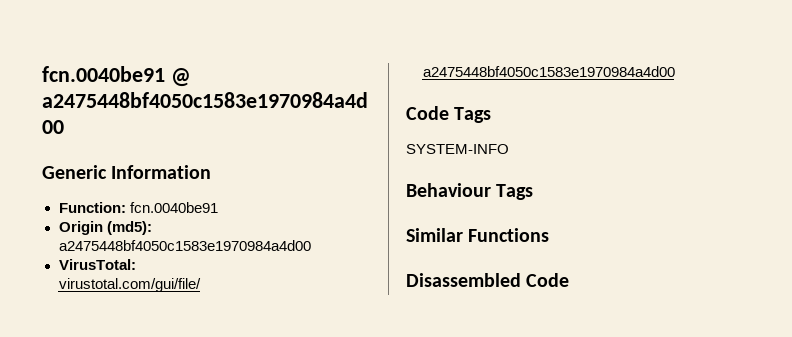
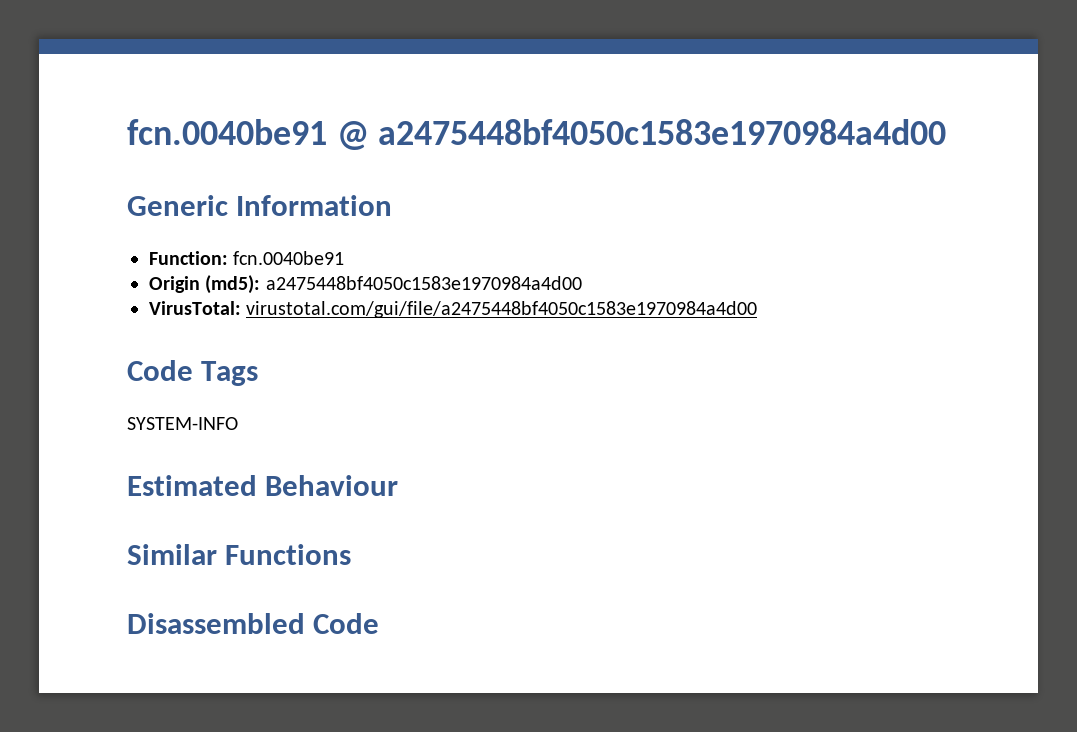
(509, 149) none -> [127,475,257,496] Estimated
[496,184,534,200] Tags -> (399, 485) none

